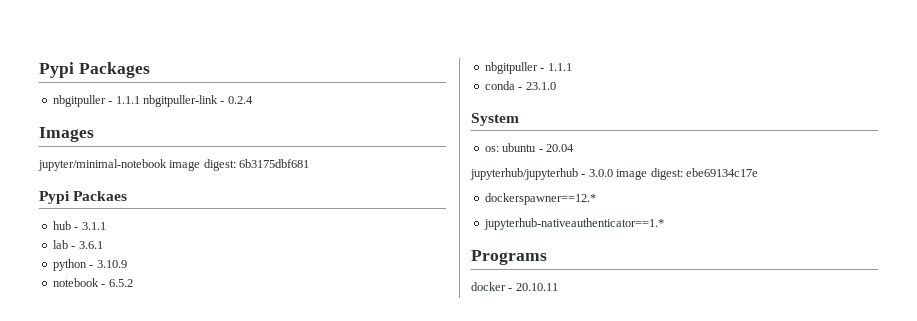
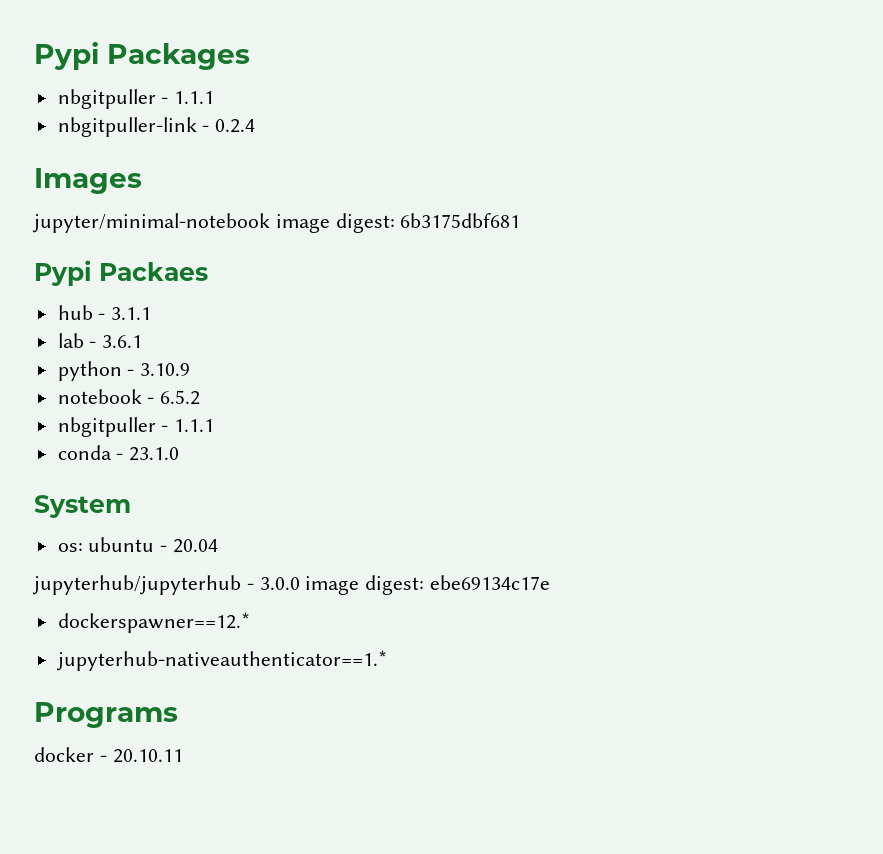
(140, 100) none -> (215, 97) //

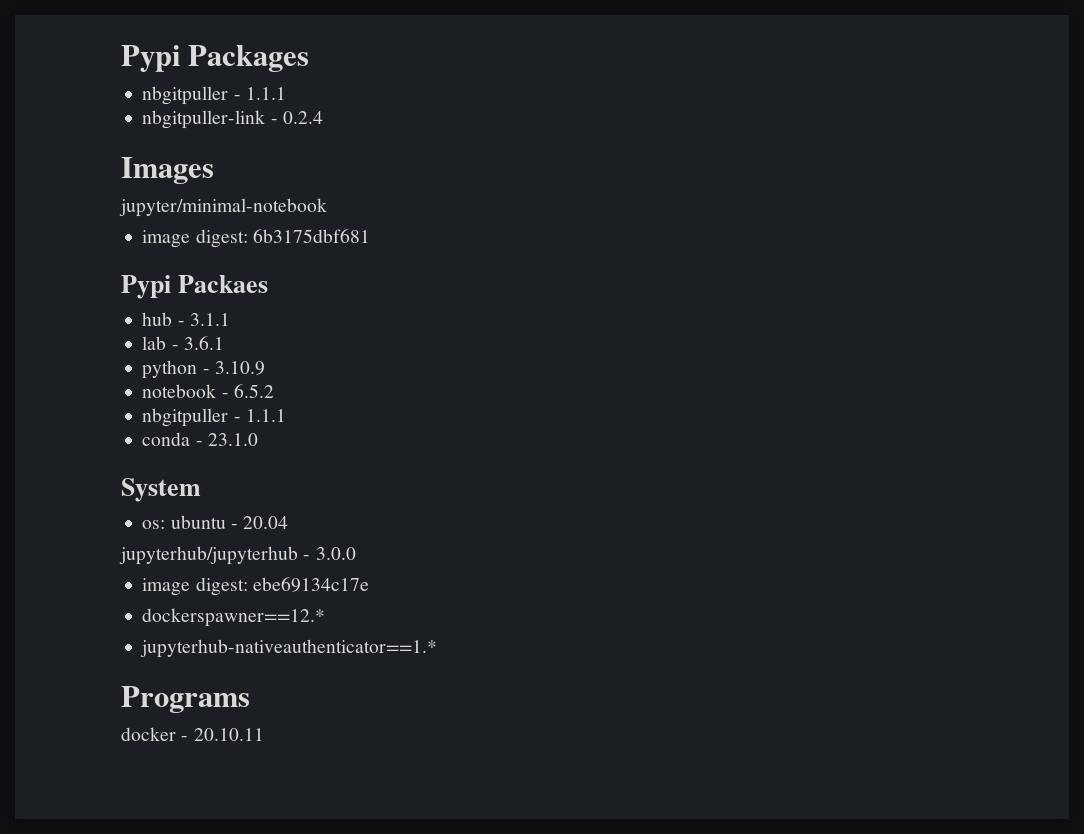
(270, 223) none -> (327, 207) //
(300, 583) none -> (356, 553) //

